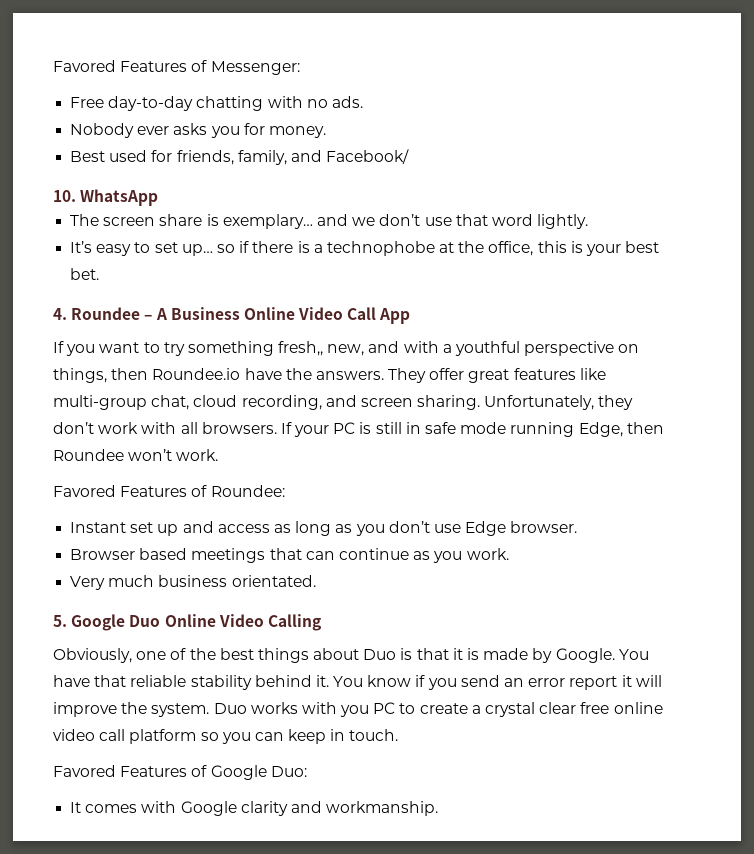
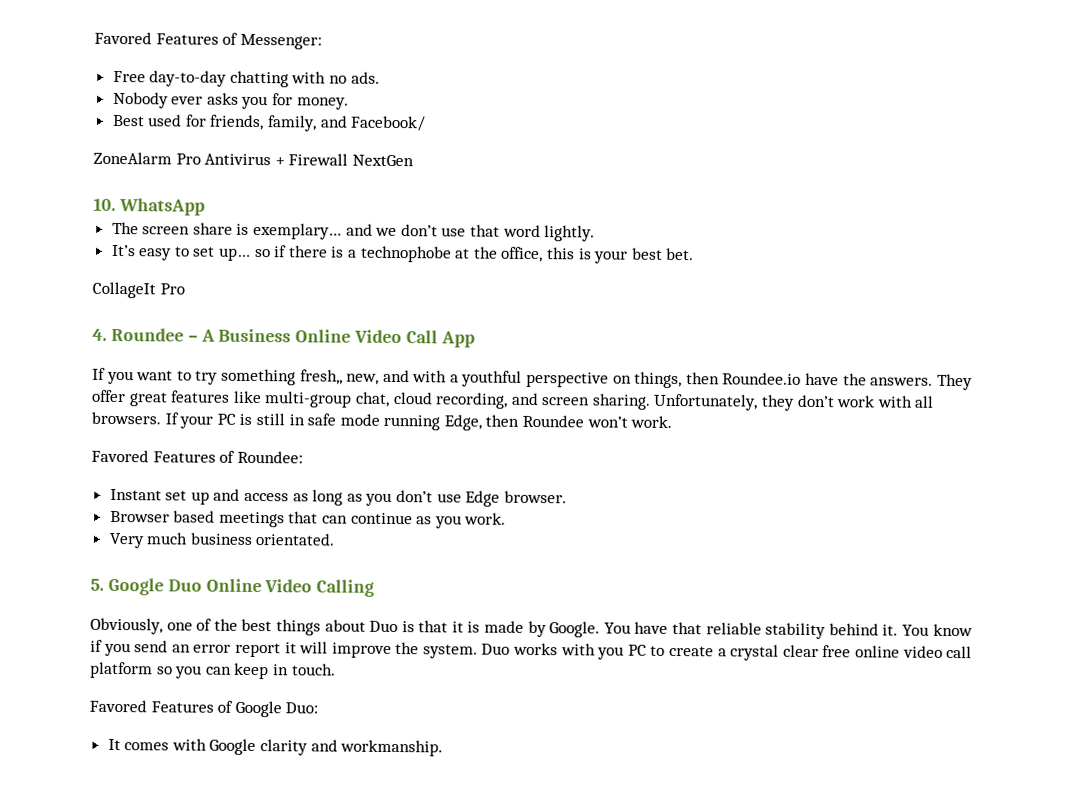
(410, 156) none -> [93,151,414,167] // ZoneAlarm Pro Antivirus + Firewall NextGen
(100, 274) none -> [92,281,185,299] // CollageIt Pro

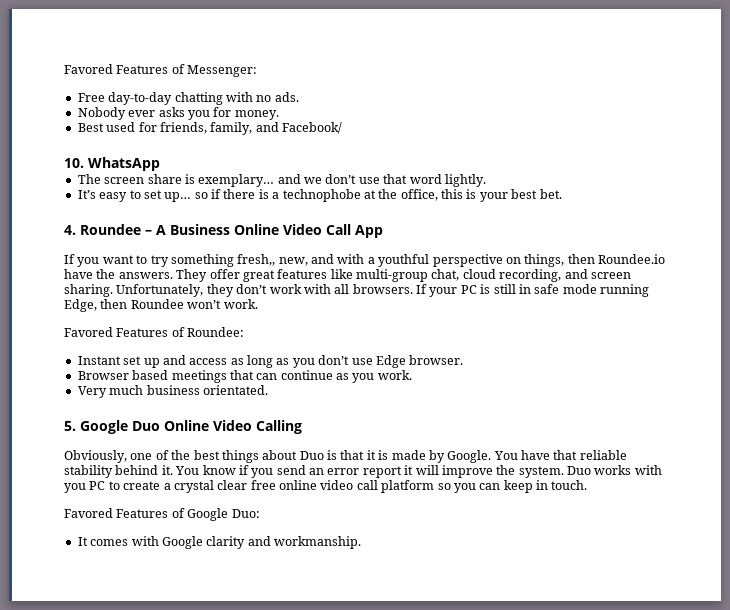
[93,151,414,167] // ZoneAlarm Pro Antivirus + Firewall NextGen -> (342, 128) none
[92,281,185,299] // CollageIt Pro -> (562, 194) none

